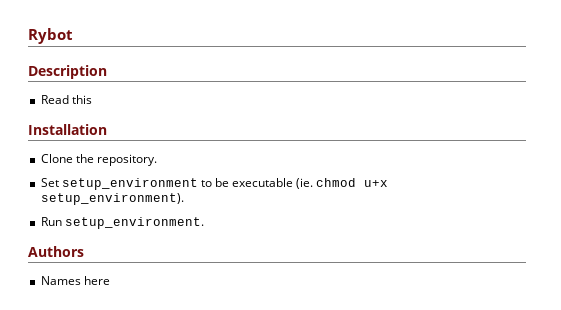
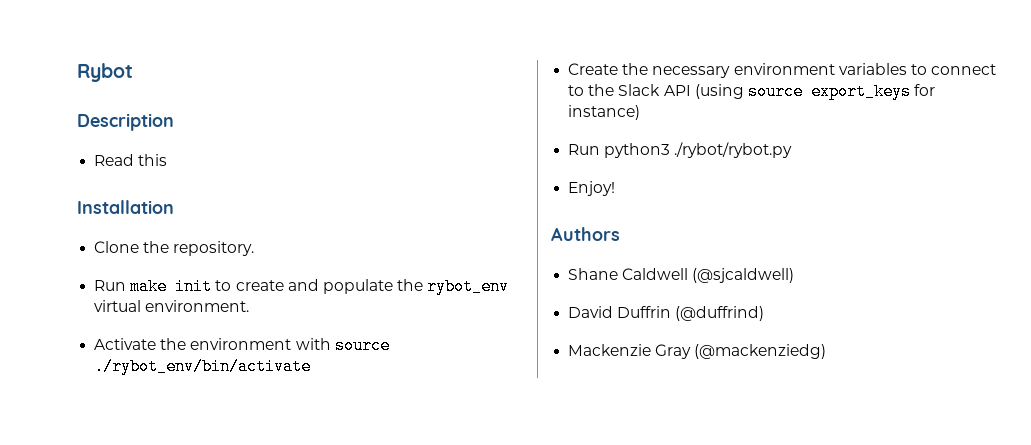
[40,178,389,190] [40,193,184,205] [40,217,204,229] [28,246,84,257] [40,276,110,285] Set setup_environment to be executable (ie. chmod u+x setup_environment). // Run setup_environment. // Authors // Names here -> [94,278,510,295] [94,300,250,312] [94,337,390,354] [94,358,312,375] [568,63,997,78] [568,83,936,100] [568,105,641,120] [568,142,793,158] [568,181,616,196] [551,227,620,241] [568,268,795,283] [568,306,765,321] [568,344,827,359] Run make init to create and populate the rybot_env virtual environment. // Activate the environment with source ./rybot_env/bin/activate // Create the necessary environment variables to connect to the Slack API (using source export_keys for instance) // Run python3 ./rybot/rybot.py // Enjoy! // Authors // Shane Caldwell (@sjcaldwell) // David Duffrin (@duffrind) // Mackenzie Gray (@mackenziedg)

